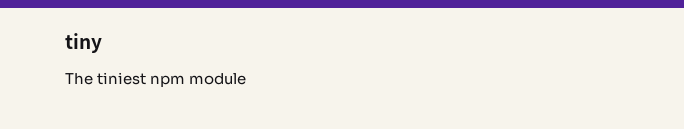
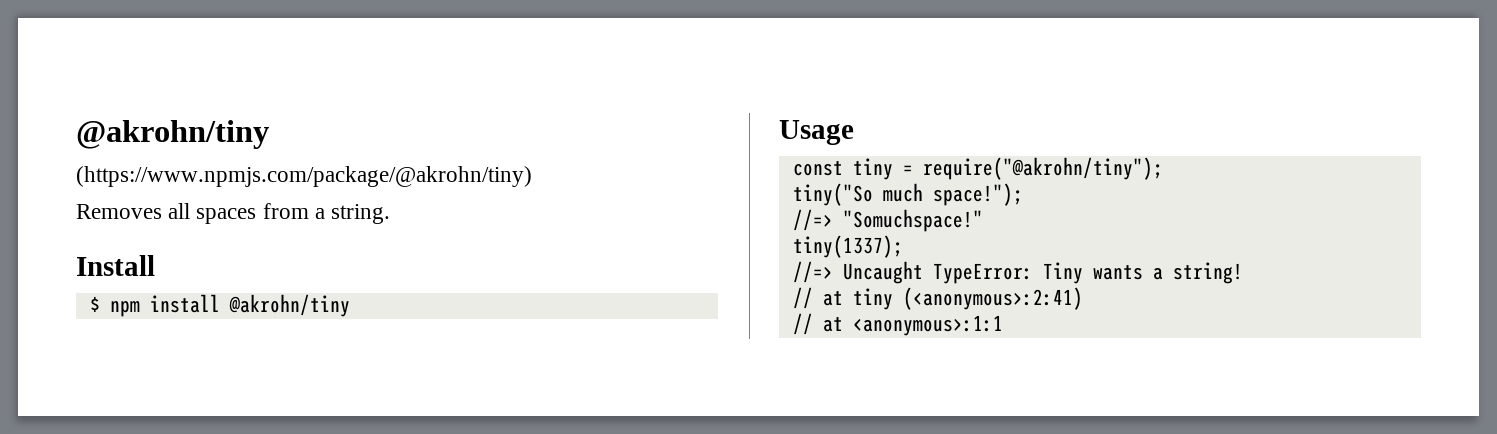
[65,33,102,53] [65,72,247,87] tiny // The tiniest npm module -> [76,120,269,149] [76,166,532,187] [76,203,391,224] [76,255,155,276] [89,294,350,317] [779,120,854,145] [792,157,1163,180] [792,183,1023,206] [792,209,983,232] [792,235,903,258] [792,261,1243,284] [792,287,1083,310] [792,313,1003,336] @akrohn/tiny // (https://www.npmjs.com/package/@akrohn/tiny) // Removes all spaces from a string. // Install // $ npm install @akrohn/tiny // Usage // const tiny = require("@akrohn/tiny"); // tiny("So much space!"); // //=> "Somuchspace!" // tiny(1337); // //=> Uncaught TypeError: Tiny wants a string! // // at tiny (<anonymous>:2:41) // // at <anonymous>:1:1

